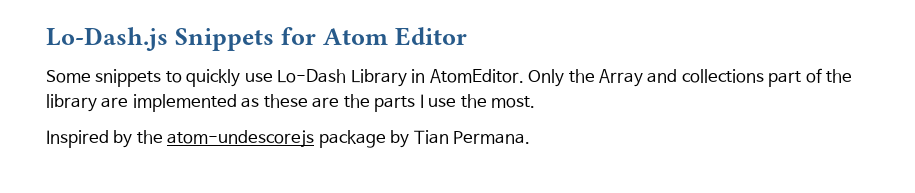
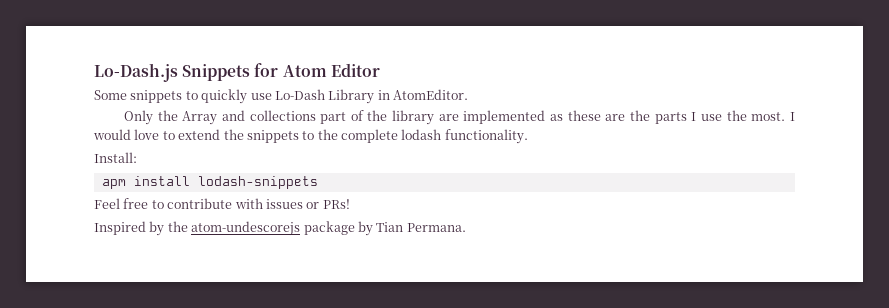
(524, 76) none -> (468, 94) //
(536, 102) none -> [790,112,796,121] [93,129,528,144] [94,152,137,163] [101,176,318,189] [94,198,350,209] I would love to extend the snippets to the complete lodash functionality. // Install: // apm install lodash-snippets // Feel free to contribute with issues or PRs!

